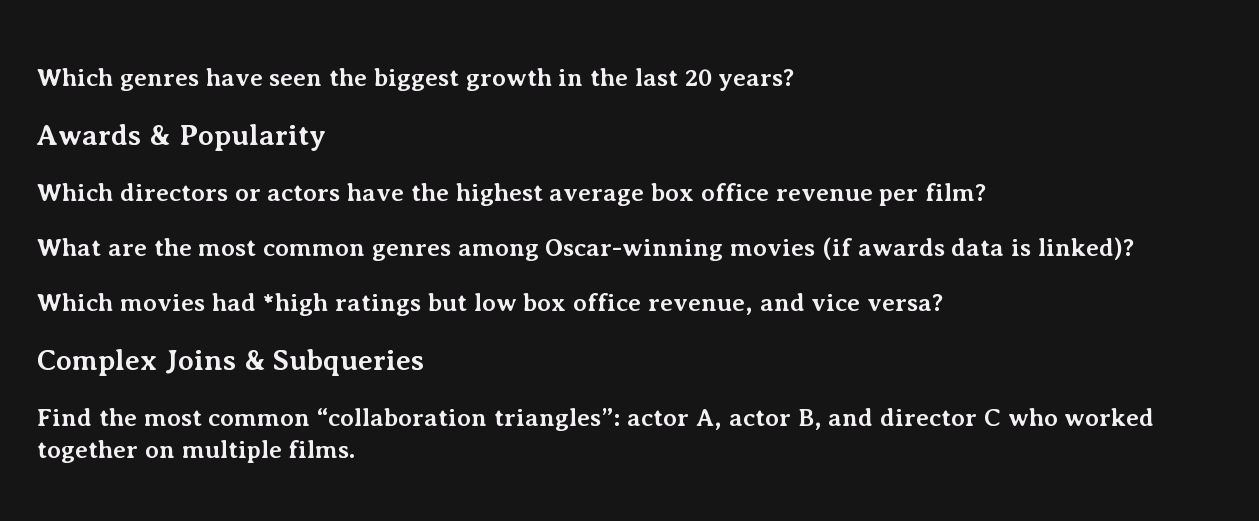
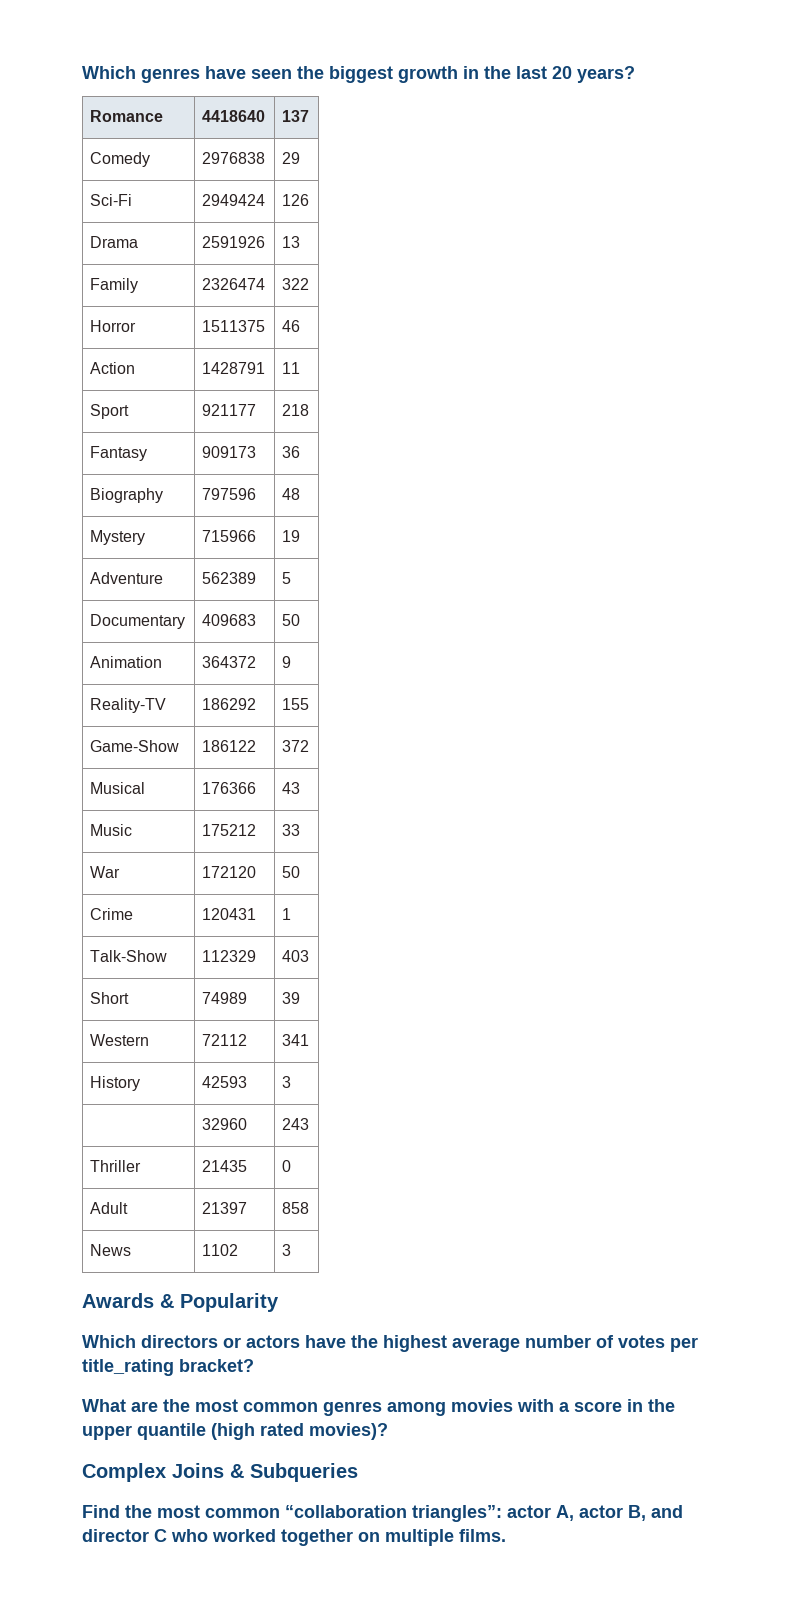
(795, 80) none -> [90,110,164,122] [202,110,266,122] [282,110,310,122] [90,152,151,167] [202,152,266,164] [282,152,301,164] [90,194,133,206] [202,194,266,206] [282,194,310,206] [90,236,139,248] [202,236,266,248] [282,236,301,248] [90,278,139,293] [202,278,266,290] [282,278,310,290] [90,320,137,332] [202,320,266,332] [282,320,301,332] [90,362,136,374] [202,362,266,374] [282,362,301,374] [90,404,130,419] [202,404,257,416] [282,404,310,416] [90,446,148,461] [202,446,257,458] [282,446,301,458] [90,488,164,503] [202,488,257,500] [282,488,301,500] [90,530,146,545] [202,530,257,542] [282,530,301,542] [90,572,164,584] [202,572,257,584] [282,572,292,584] [90,614,186,629] [202,614,257,626] [282,614,301,626] [90,656,163,668] [202,656,257,668] [282,656,292,668] [90,698,167,713] [202,698,257,710] [282,698,310,710] [90,740,180,752] [202,740,257,752] [282,740,310,752] [90,782,146,794] [202,782,257,794] [282,782,301,794] [90,824,133,836] [202,824,257,836] [282,824,301,836] [90,866,121,878] [202,866,257,878] [282,866,301,878] [90,908,134,920] [202,908,257,920] [282,908,292,920] [90,950,168,962] [202,950,257,962] [282,950,310,962] [90,992,130,1004] [202,992,248,1004] [282,992,301,1004] [90,1034,150,1046] [202,1034,248,1046] [282,1034,310,1046] [90,1076,141,1091] [202,1076,248,1088] [282,1076,292,1088] [202,1118,248,1130] [282,1118,310,1130] [90,1160,142,1172] [202,1160,248,1172] [282,1160,292,1172] [90,1202,129,1214] [202,1202,248,1214] [282,1202,310,1214] [90,1244,132,1256] [202,1244,239,1256] [282,1244,292,1256] // Romance | 4418640 | 137 // Comedy | 2976838 | 29 // Sci-Fi | 2949424 | 126 // Drama | 2591926 | 13 // Family | 2326474 | 322 // Horror | 1511375 | 46 // Action | 1428791 | 11 // Sport | 921177 | 218 // Fantasy | 909173 | 36 // Biography | 797596 | 48 // Mystery | 715966 | 19 // Adventure | 562389 | 5 // Documentary | 409683 | 50 // Animation | 364372 | 9 // Reality-TV | 186292 | 155 // Game-Show | 186122 | 372 // Musical | 176366 | 43 // Music | 175212 | 33 // War | 172120 | 50 // Crime | 120431 | 1 // Talk-Show | 112329 | 403 // Short | 74989 | 39 // Western | 72112 | 341 // History | 42593 | 3 // | 32960 | 243 // Thriller | 21435 | 0 // Adult | 21397 | 858 // News | 1102 | 3
[651,183,986,206] box office revenue per film? -> [525,1335,698,1352] [82,1359,254,1376] number of votes per title_rating bracket?
[545,237,1134,261] [37,293,943,316] Oscar-winning movies (if awards data is linked)? // Which movies had *high ratings but low box office revenue, and vice versa? -> [451,1399,675,1412] [82,1423,388,1440] movies with a score in the upper quantile (high rated movies)?

